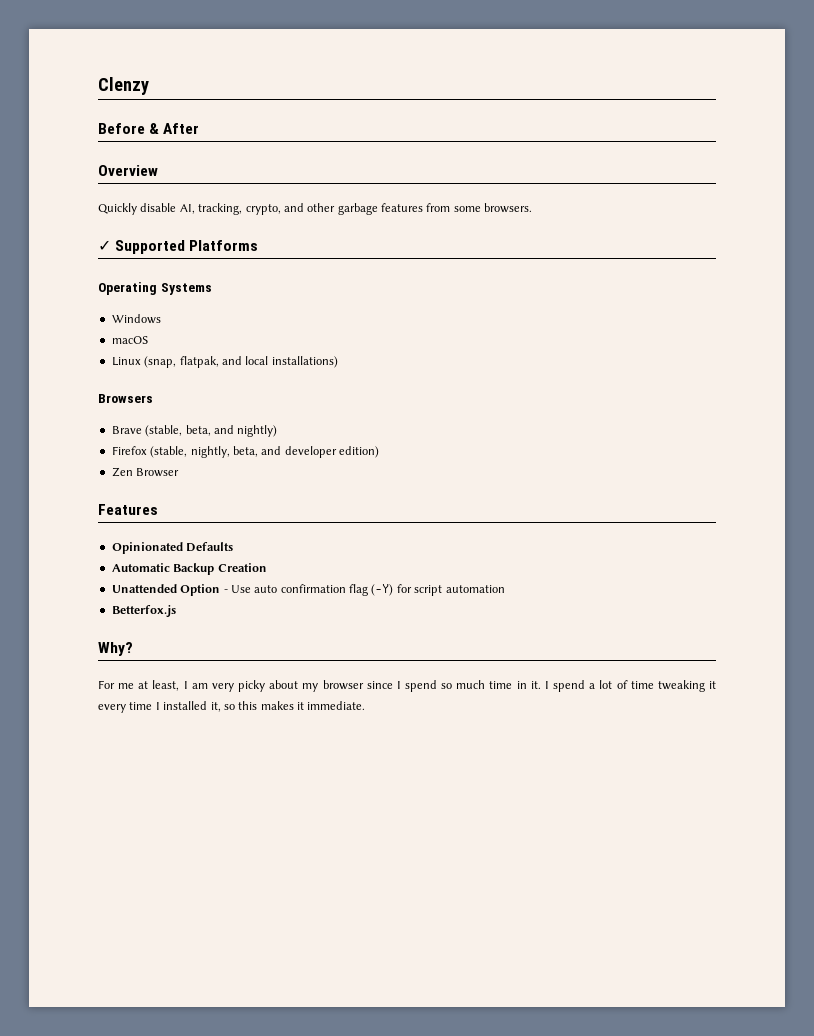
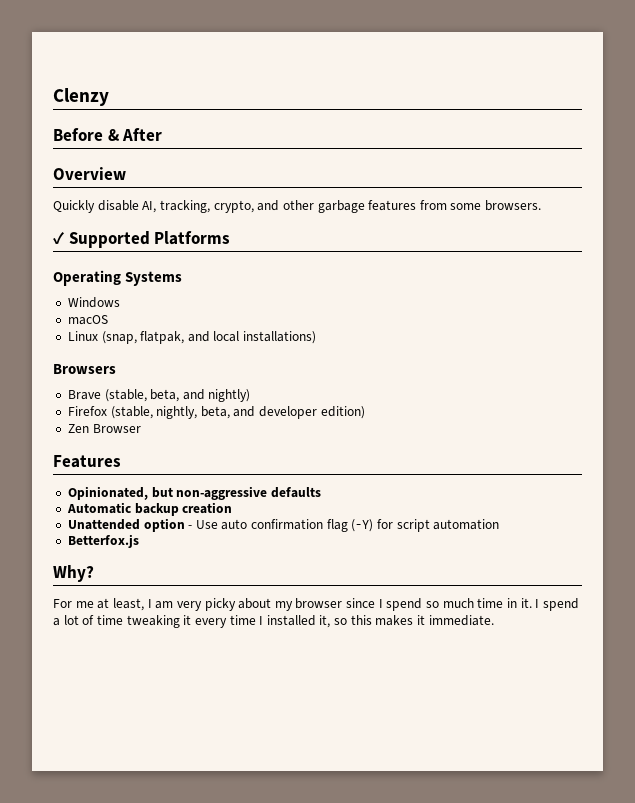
[111,542,234,554] Opinionated Defaults -> [67,486,321,500] Opinionated, but non-aggressive defaults
[173,563,267,575] Backup Creation -> [134,502,233,516] backup creation
[180,584,221,596] Option -> [143,518,185,532] option

